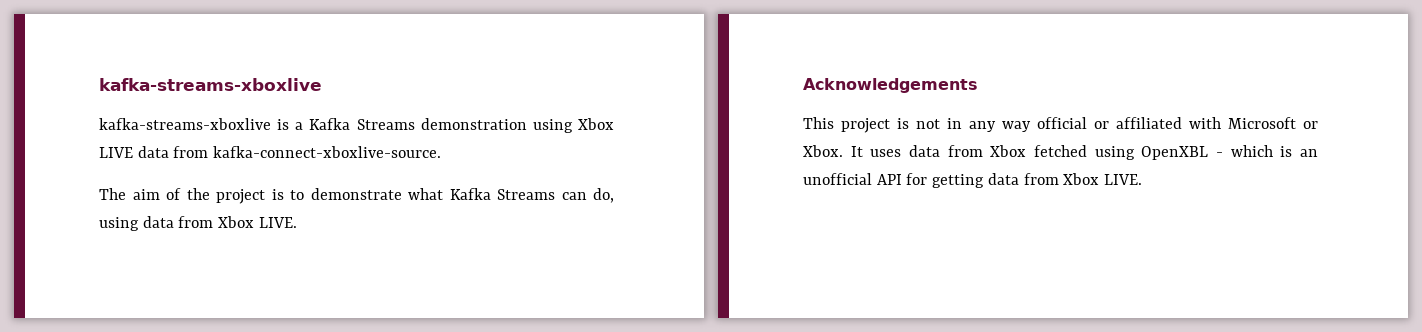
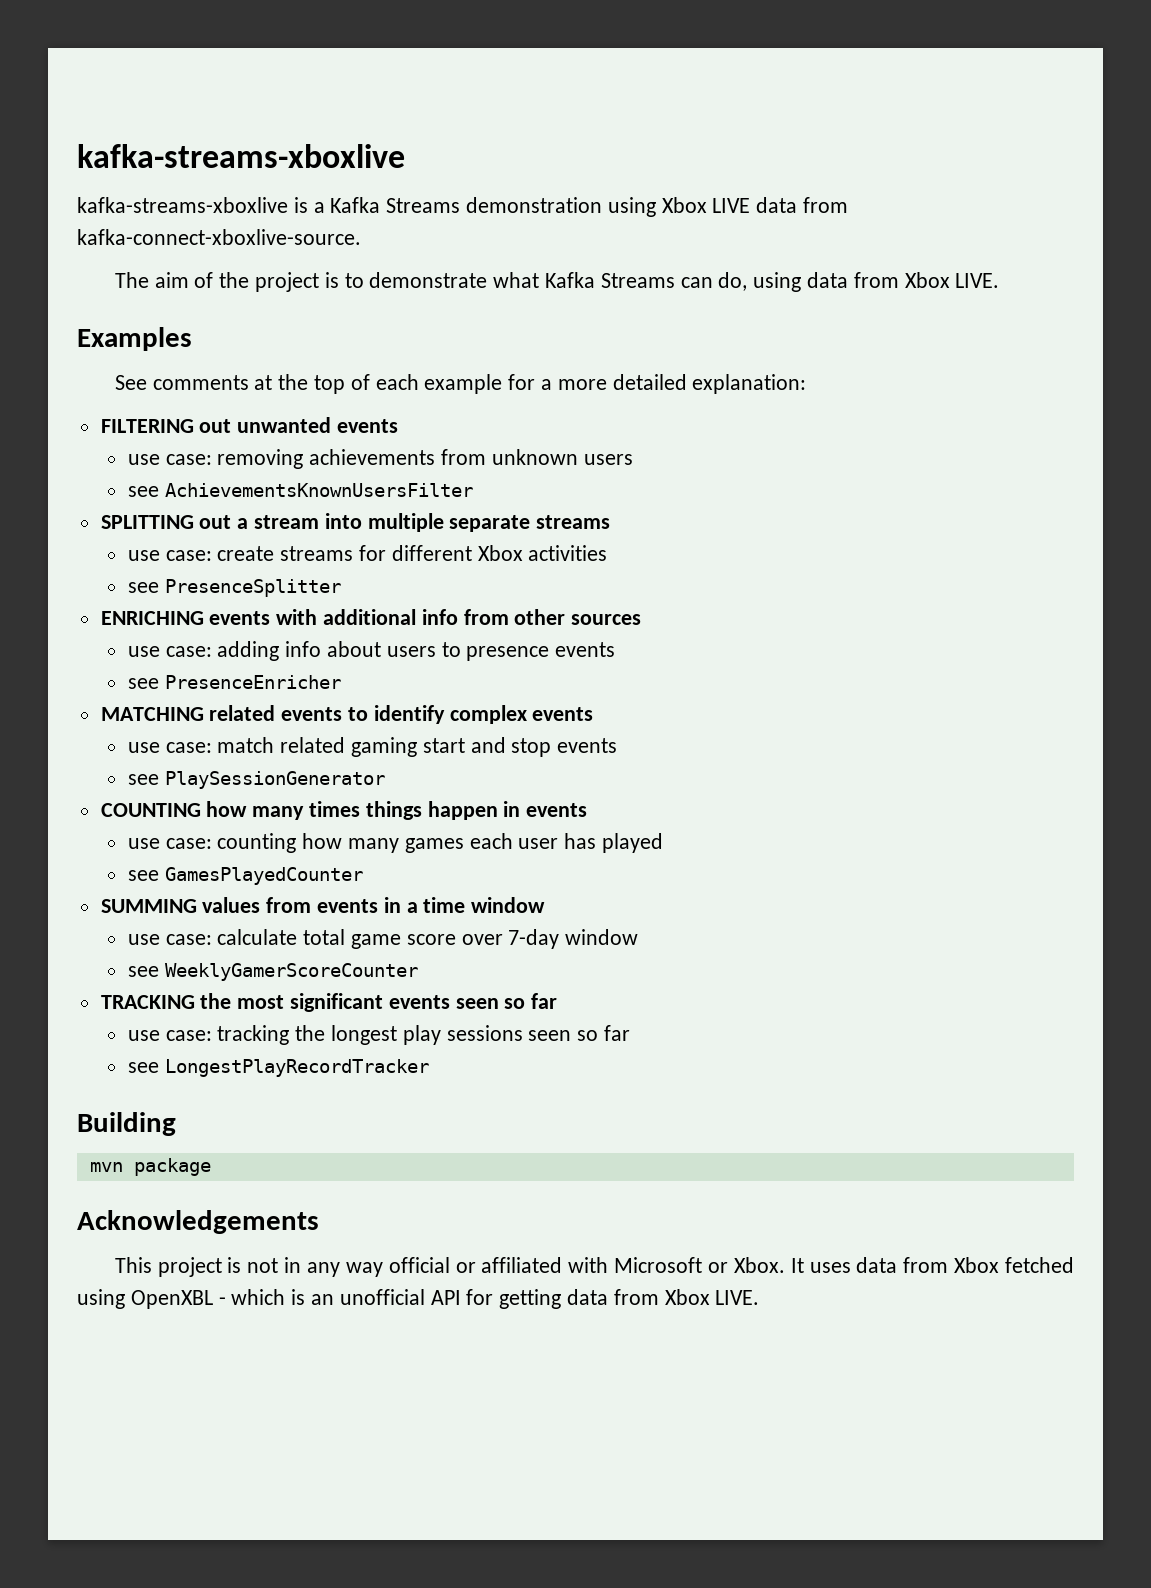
(297, 222) none -> [77,327,192,351] [114,374,807,394] [100,417,399,433] [127,449,633,469] [127,483,473,497] [100,513,611,532] [127,545,608,561] [127,579,341,597] [100,609,642,625] [127,641,616,661] [127,675,341,689] [100,705,594,724] [127,737,618,757] [127,771,385,789] [100,801,588,820] [127,833,664,853] [127,867,363,885] [100,897,546,913] [127,929,639,949] [127,963,418,981] [100,993,558,1012] [127,1025,631,1045] [127,1059,429,1077] [77,1112,176,1136] [89,1158,211,1176] // Examples // See comments at the top of each example for a more detailed explanation: // FILTERING out unwanted events // use case: removing achievements from unknown users // see AchievementsKnownUsersFilter // SPLITTING out a stream into multiple separate streams // use case: create streams for different Xbox activities // see PresenceSplitter // ENRICHING events with additional info from other sources // use case: adding info about users to presence events // see PresenceEnricher // MATCHING related events to identify complex events // use case: match related gaming start and stop events // see PlaySessionGenerator // COUNTING how many times things happen in events // use case: counting how many games each user has played // see GamesPlayedCounter // SUMMING values from events in a time window // use case: calculate total game score over 7-day window // see WeeklyGamerScoreCounter // TRACKING the most significant events seen so far // use case: tracking the longest play sessions seen so far // see LongestPlayRecordTracker // Building // mvn package

